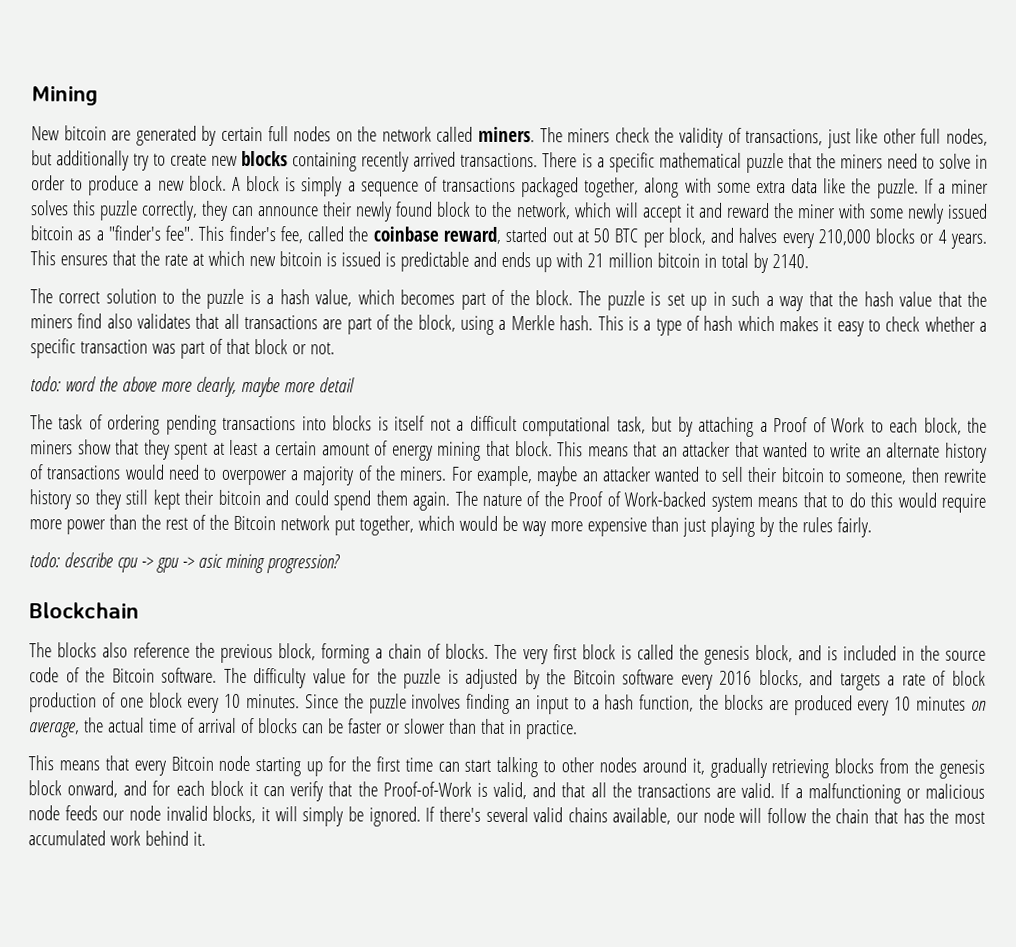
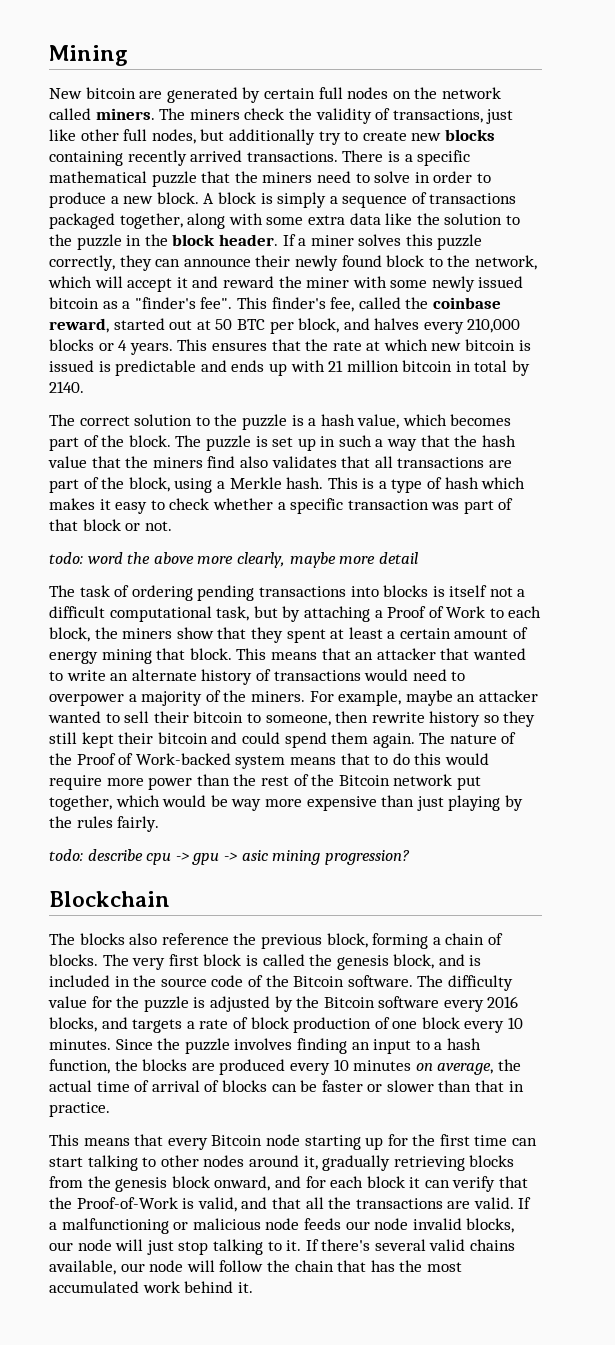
[876,178,919,199] puzzle. -> [444,213,520,225] [49,234,278,250] solution to the puzzle in the block header.
[260,806,421,827] it will simply be ignored. -> [49,1239,302,1255] our node will just stop talking to it.

